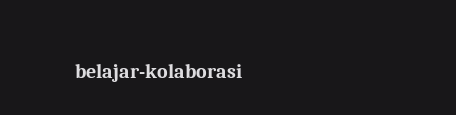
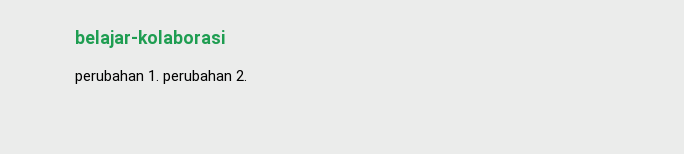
(242, 72) none -> [75,70,248,84] // perubahan 1. perubahan 2.

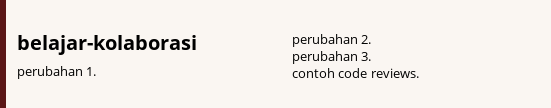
(160, 75) none -> (97, 71) //
(248, 75) none -> [292,51,372,64] [292,68,419,78] // perubahan 3. // contoh code reviews.

